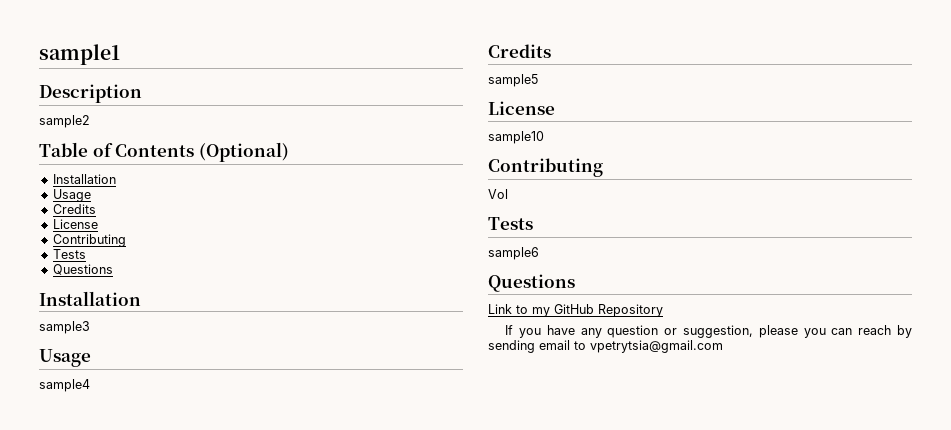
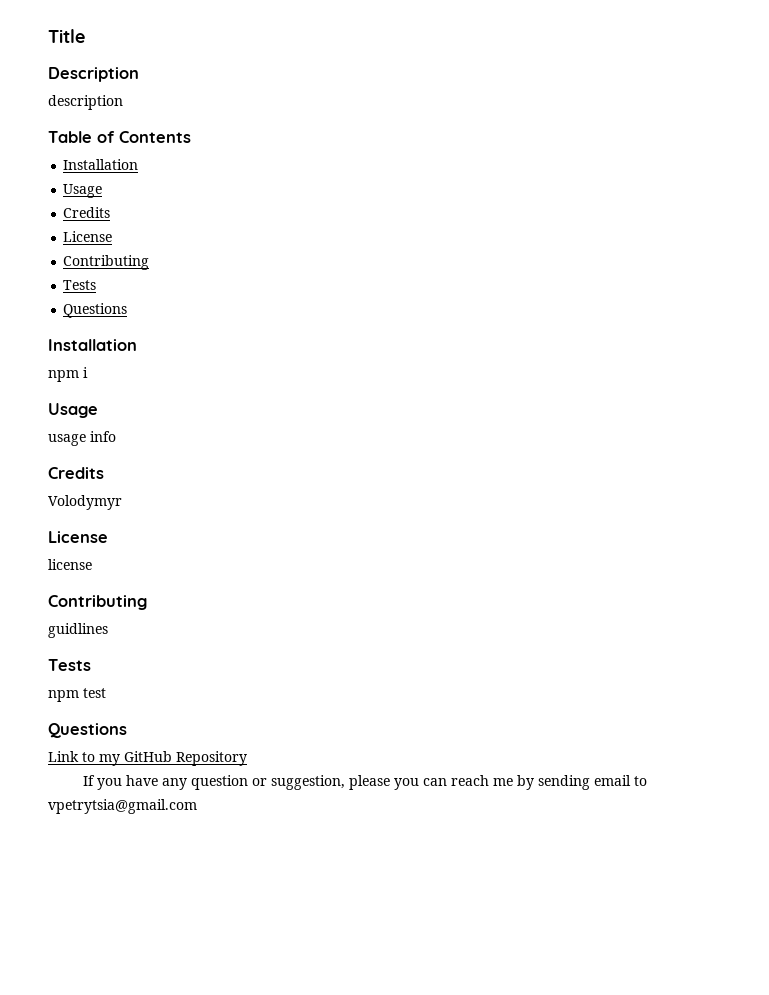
[39,44,120,65] sample1 -> [48,29,85,43] Title
[39,115,90,128] sample2 -> [48,95,123,110] description
[198,142,289,162] (Optional) -> (191, 137) none
[39,321,90,334] [39,349,91,367] [39,379,90,392] [488,44,551,58] [488,74,538,87] [488,101,555,115] [488,131,544,144] [488,158,603,177] [488,189,508,199] [488,217,533,230] [488,247,539,260] sample3 // Usage // sample4 // Credits // sample5 // License // sample10 // Contributing // Vol // Tests // sample6 -> [48,367,88,382] [48,403,98,418] [48,431,116,446] [48,467,104,479] [48,495,122,510] [48,531,108,543] [48,559,92,570] [48,595,147,610] [48,623,108,638] [48,659,91,671] [48,688,106,702] npm i // Usage // usage info // Credits // Volodymyr // License // license // Contributing // guidlines // Tests // npm test
(892, 330) none -> [492,778,513,786] me

